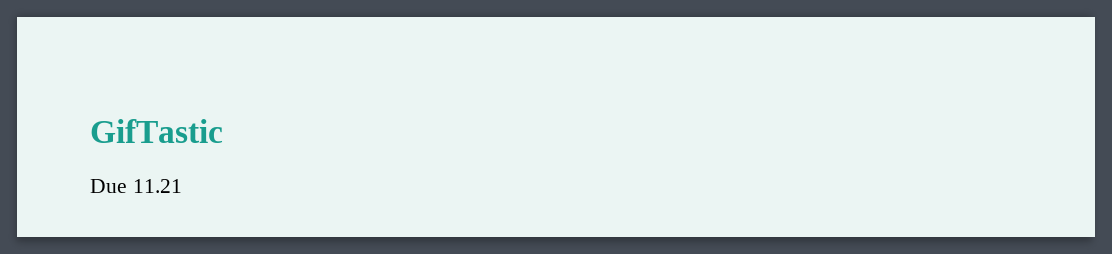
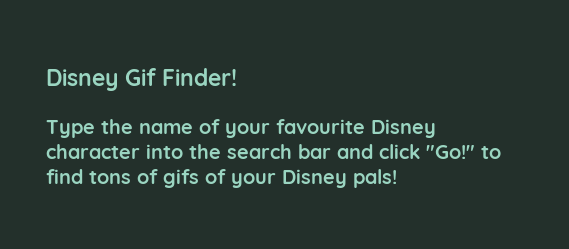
[90,119,223,143] [90,179,182,193] GifTastic // Due 11.21 -> [46,68,238,91] [46,119,436,138] [46,144,501,159] [46,169,397,188] Disney Gif Finder! // Type the name of your favourite Disney character into the search bar and click "Go!" to find tons of gifs of your Disney pals!

